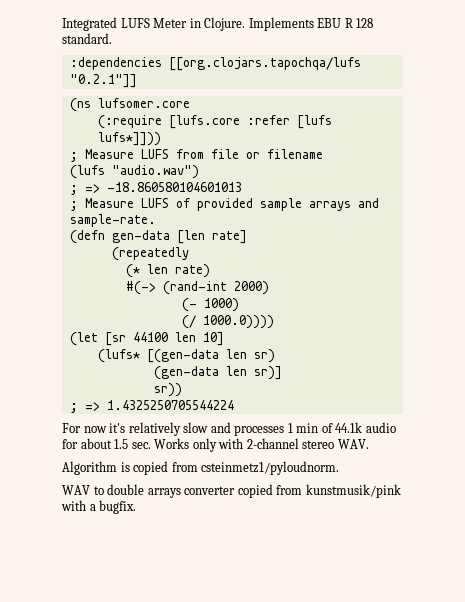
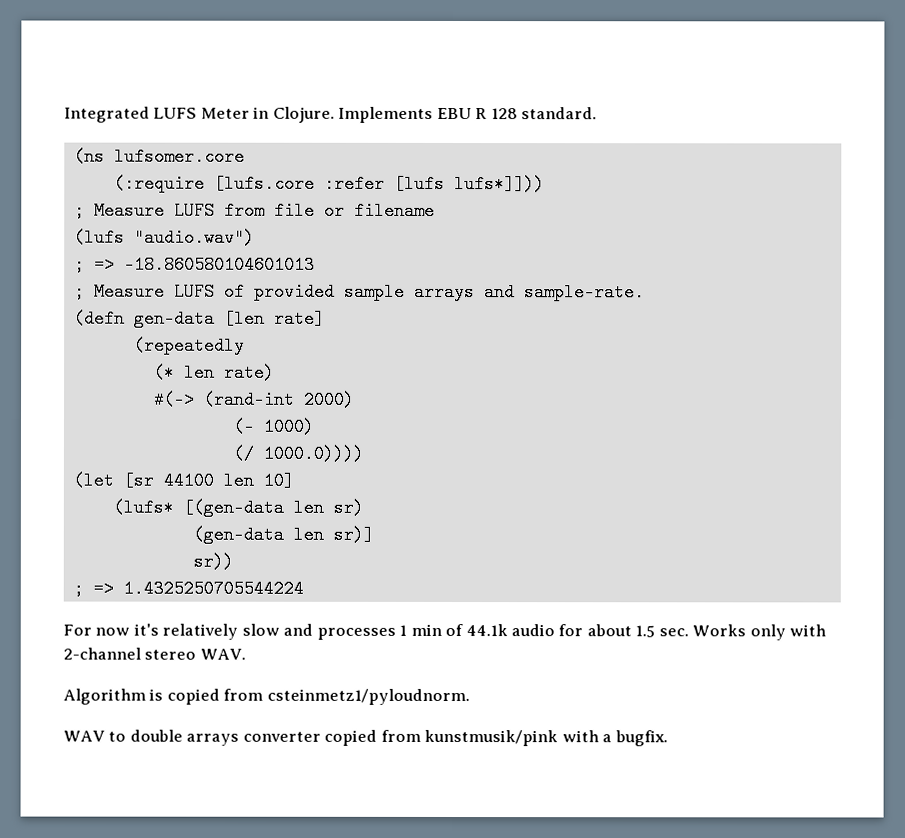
[69,57,361,71] [69,74,137,88] // :dependencies [[org.clojars.tapochqa/lufs "0.2.1"]] -> (598, 113) none

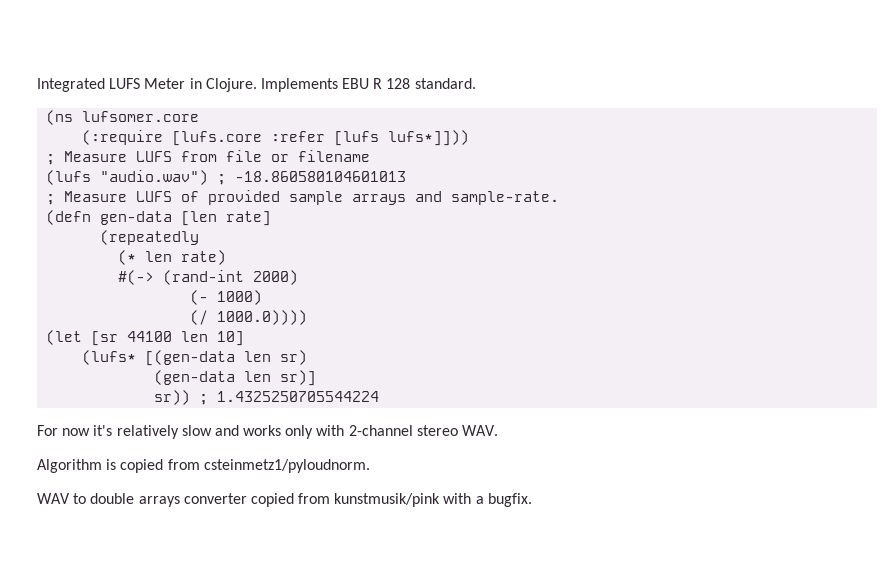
[73,255,115,274] // ; => -> [217,174,227,185] ;
[72,579,114,598] // ; => -> [199,394,209,405] ;
[316,623,747,640] processes 1 min of 44.1k audio for about 1.5 sec. Works -> [243,425,282,436] works

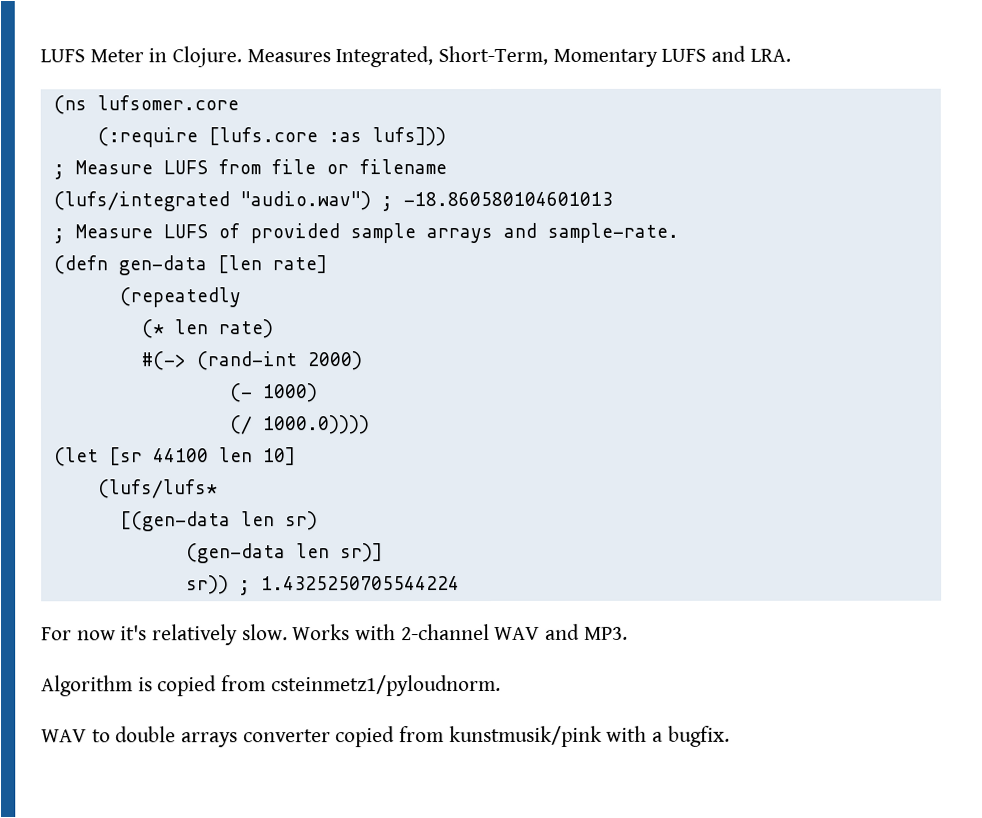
[37,78,105,92] Integrated -> (40, 56) none
[260,78,476,92] Implements EBU R 128 standard. -> [246,45,791,68] Measures Integrated, Short-Term, Momentary LUFS and LRA.
[271,130,470,146] :refer [lufs lufs*]])) -> [327,127,446,147] :as lufs]))
[46,170,92,185] (lufs -> [52,191,230,212] (lufs/integrated
[82,350,137,365] (lufs* -> [97,479,218,499] (lufs/lufs* //
[181,425,499,439] slow and works only with 2-channel stereo WAV. -> [241,623,628,641] slow. Works with 2-channel WAV and MP3.

